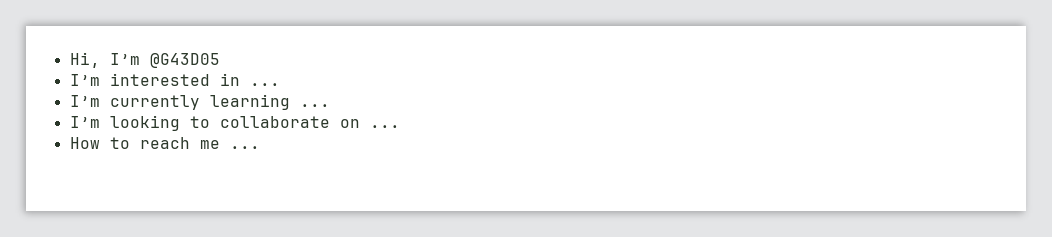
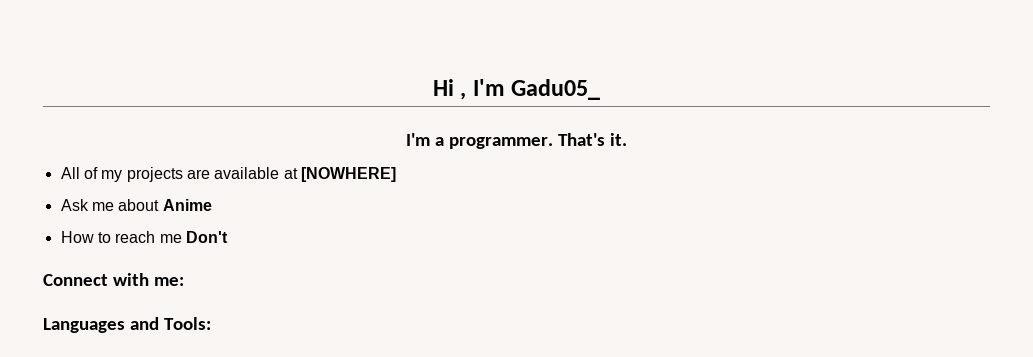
[69,52,220,68] [69,73,280,86] [69,94,330,110] [69,115,400,131] [69,137,260,149] Hi, I’m @G43D05 // I’m interested in ... // I’m currently learning ... // I’m looking to collaborate on ... // How to reach me ... -> [432,79,601,100] [405,133,628,149] [60,167,396,182] [60,199,212,211] [60,231,228,243] [43,273,185,286] [43,317,212,333] Hi , I'm Gadu05_ // I'm a programmer. That's it. // All of my projects are available at [NOWHERE] // Ask me about Anime // How to reach me Don't // Connect with me: // Languages and Tools:

